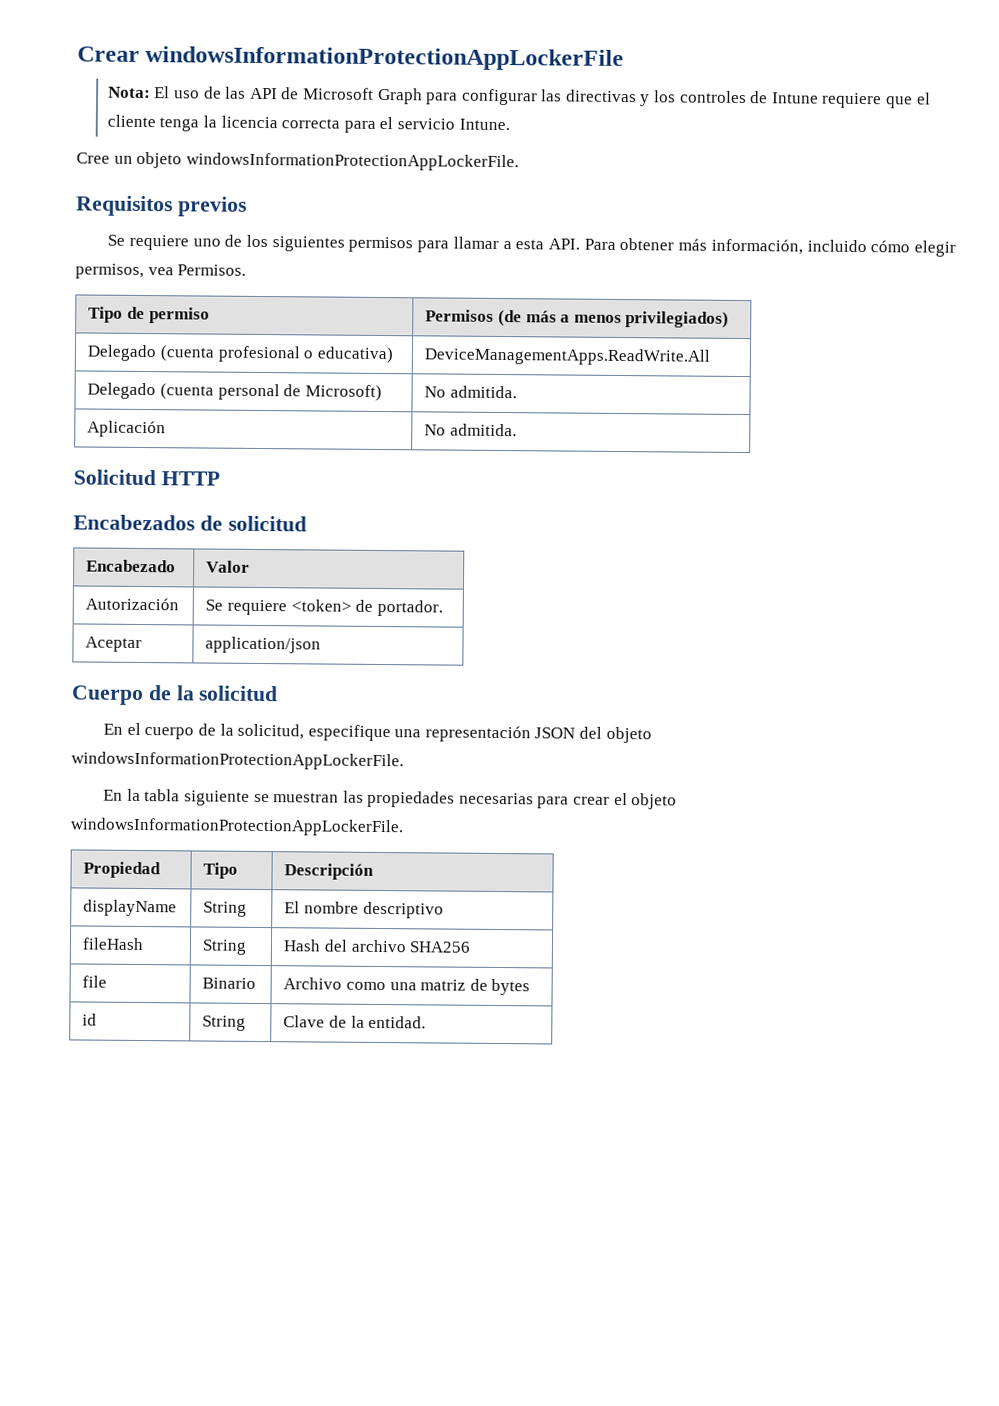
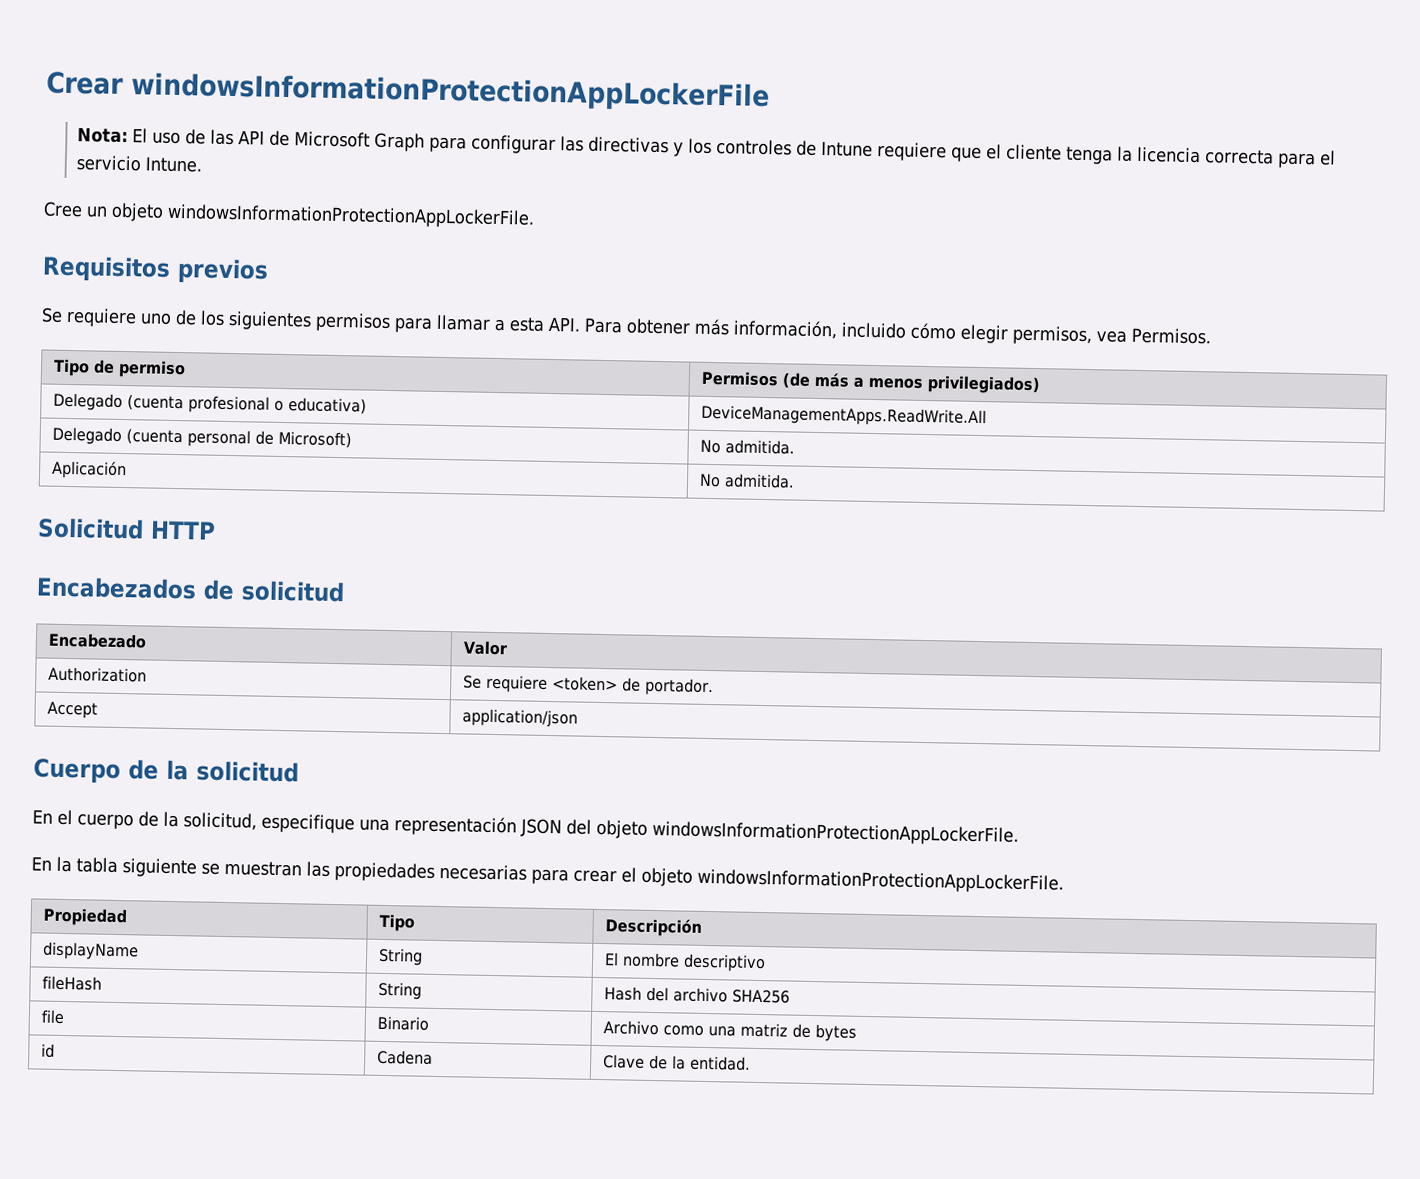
[85,597,180,611] Autorización -> [47,666,147,683] Authorization
[85,636,143,653] Aceptar -> [46,701,98,719] Accept
[202,1015,247,1031] String -> [376,1049,433,1065] Cadena

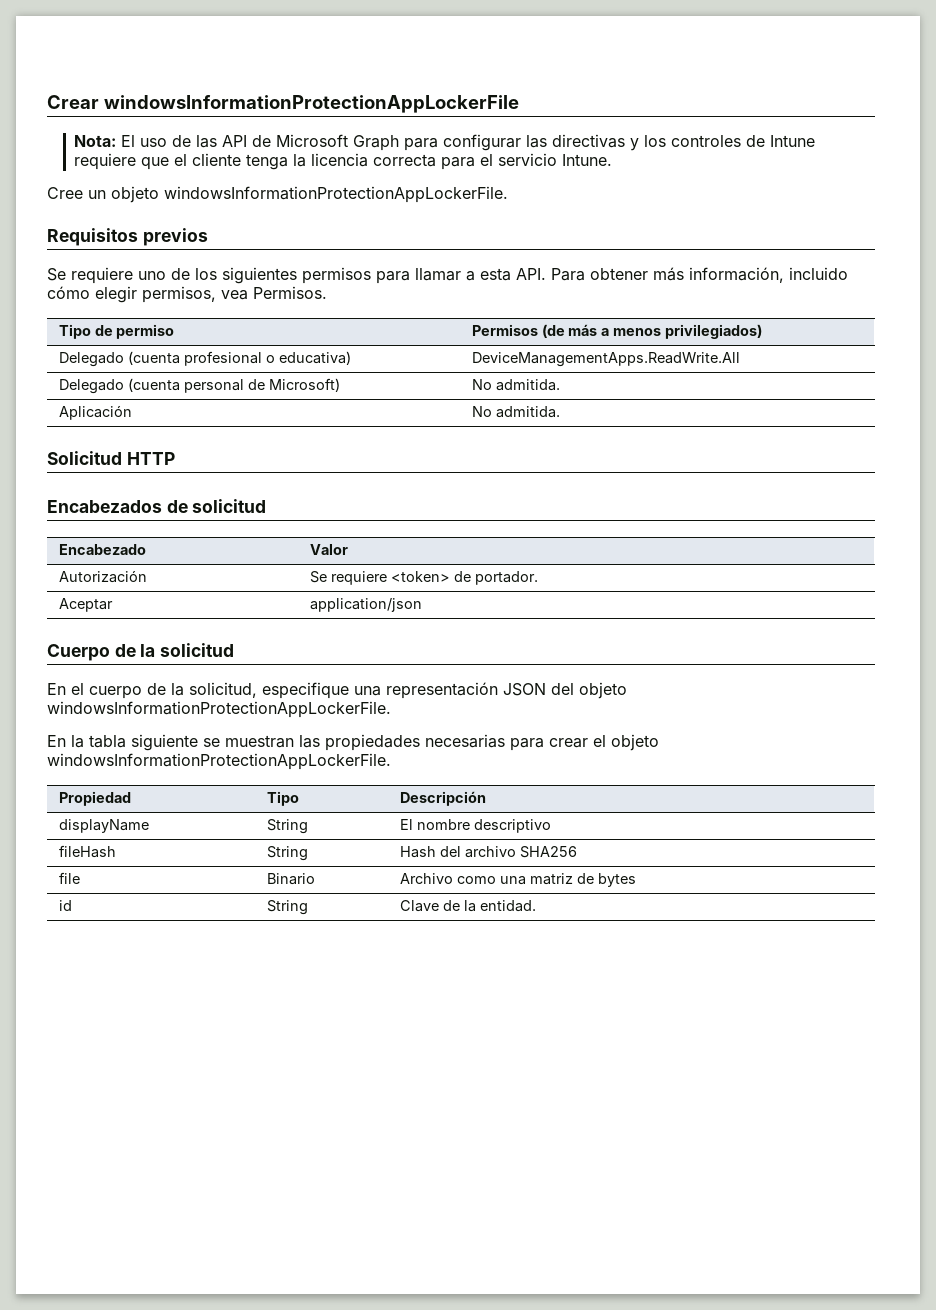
[47,666,147,683] Authorization -> [58,570,147,583] Autorización
[46,701,98,719] Accept -> [58,598,113,612] Aceptar
[376,1049,433,1065] Cadena -> [266,900,308,915] String

